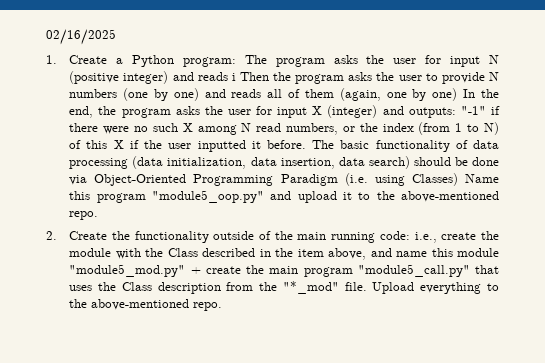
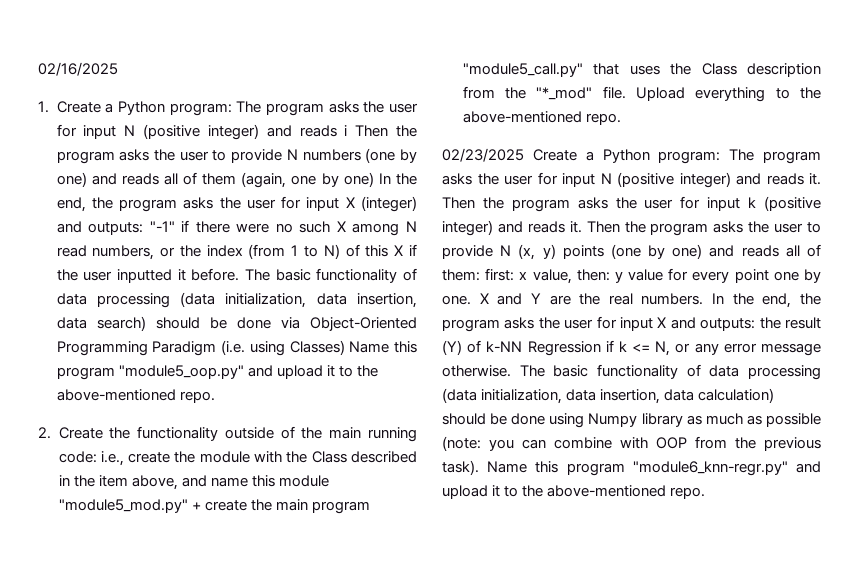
(223, 306) none -> [442,148,821,164] [442,172,821,188] [442,196,822,212] [442,220,821,236] [442,244,821,260] [442,268,821,284] [442,293,821,308] [442,316,821,332] [442,340,821,356] [442,364,821,380] [442,388,775,404] [442,413,821,428] [442,436,821,451] [442,460,821,476] [442,485,706,499] // 02/23/2025 Create a Python program: The program asks the user for input N (positive integer) and reads it. Then the program asks the user for input k (positive integer) and reads it. Then the program asks the user to provide N (x, y) points (one by one) and reads all of them: first: x value, then: y value for every point one by one. X and Y are the real numbers. In the end, the program asks the user for input X and outputs: the result (Y) of k-NN Regression if k <= N, or any error message otherwise. The basic functionality of data processing (data initialization, data insertion, data calculation) should be done using Numpy library as much as possible (note: you can combine with OOP from the previous task). Name this program "module6_knn-regr.py" and upload it to the above-mentioned repo.

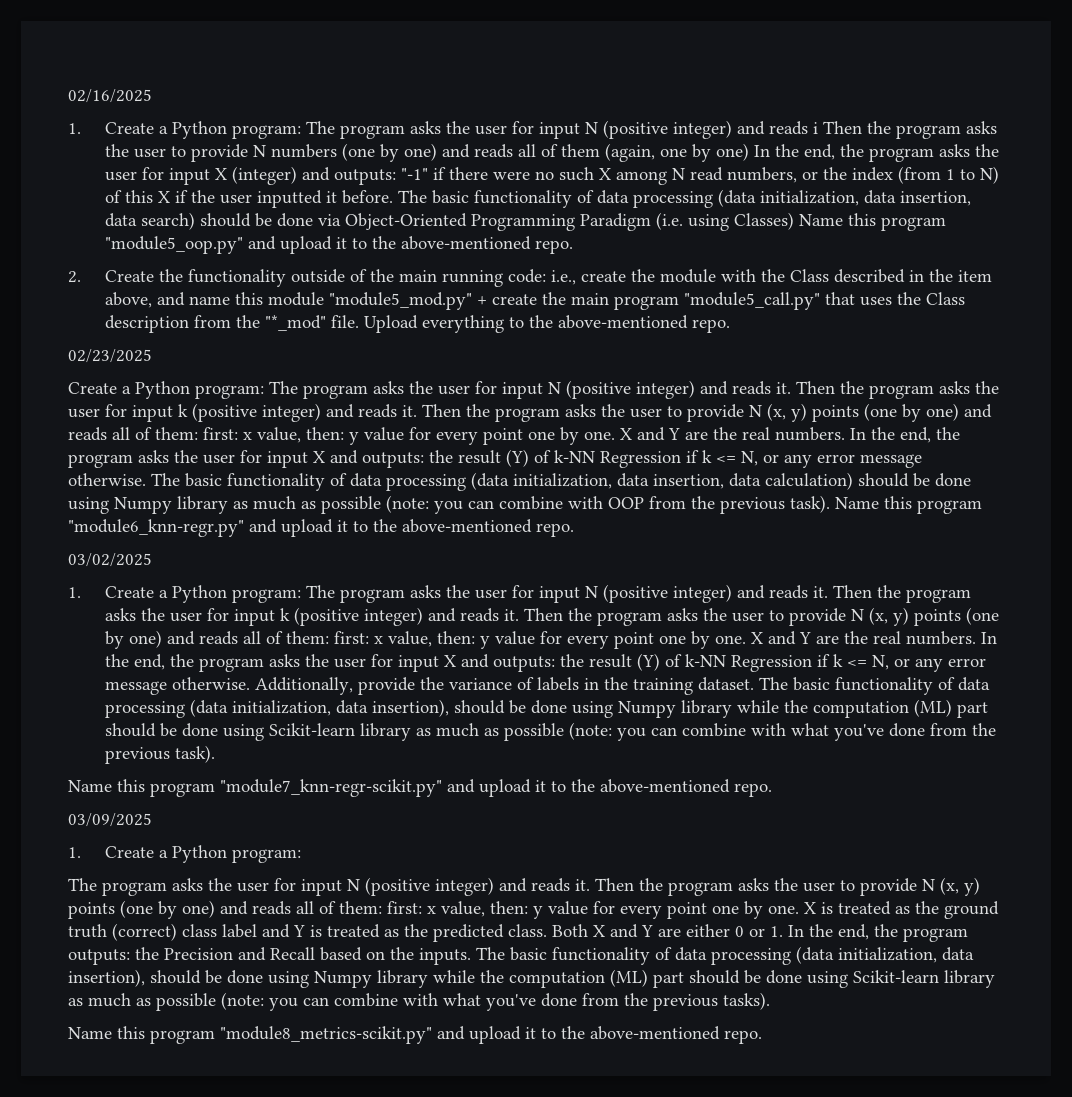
(524, 155) none -> (152, 356) //
(706, 493) none -> [68,553,152,567] [68,584,971,603] [104,607,999,626] [104,630,997,649] [104,653,986,672] [104,677,990,695] [104,699,988,718] [104,722,996,741] [104,745,215,764] [68,779,772,797] [68,813,152,827] [68,845,301,863] [68,877,980,896] [68,900,999,919] [68,923,968,942] [68,946,974,965] [68,969,995,988] [68,992,770,1011] [68,1026,762,1044] // 03/02/2025 // 1. Create a Python program: The program asks the user for input N (positive integer) and reads it. Then the program asks the user for input k (positive integer) and reads it. Then the program asks the user to provide N (x, y) points (one by one) and reads all of them: first: x value, then: y value for every point one by one. X and Y are the real numbers. In the end, the program asks the user for input X and outputs: the result (Y) of k-NN Regression if k <= N, or any error message otherwise. Additionally, provide the variance of labels in the training dataset. The basic functionality of data processing (data initialization, data insertion), should be done using Numpy library while the computation (ML) part should be done using Scikit-learn library as much as possible (note: you can combine with what you've done from the previous task). // Name this program "module7_knn-regr-scikit.py" and upload it to the above-mentioned repo. // 03/09/2025 // 1. Create a Python program: // The program asks the user for input N (positive integer) and reads it. Then the program asks the user to provide N (x, y) points (one by one) and reads all of them: first: x value, then: y value for every point one by one. X is treated as the ground truth (correct) class label and Y is treated as the predicted class. Both X and Y are either 0 or 1. In the end, the program outputs: the Precision and Recall based on the inputs. The basic functionality of data processing (data initialization, data insertion), should be done using Numpy library while the computation (ML) part should be done using Scikit-learn library as much as possible (note: you can combine with what you've done from the previous tasks). // Name this program "module8_metrics-scikit.py" and upload it to the above-mentioned repo.

